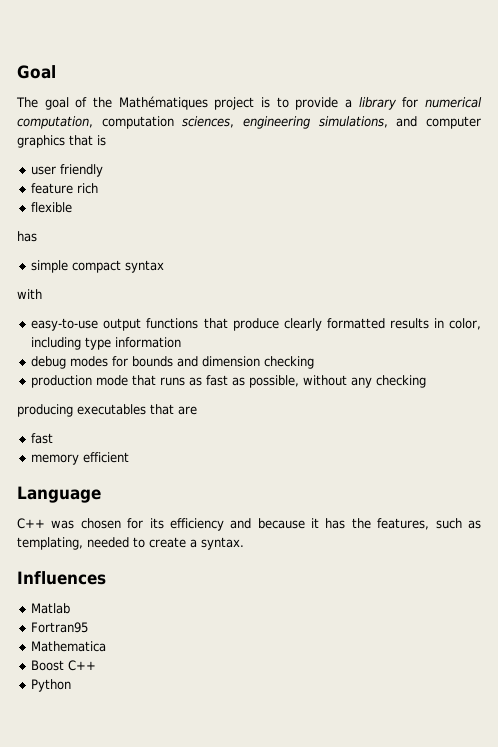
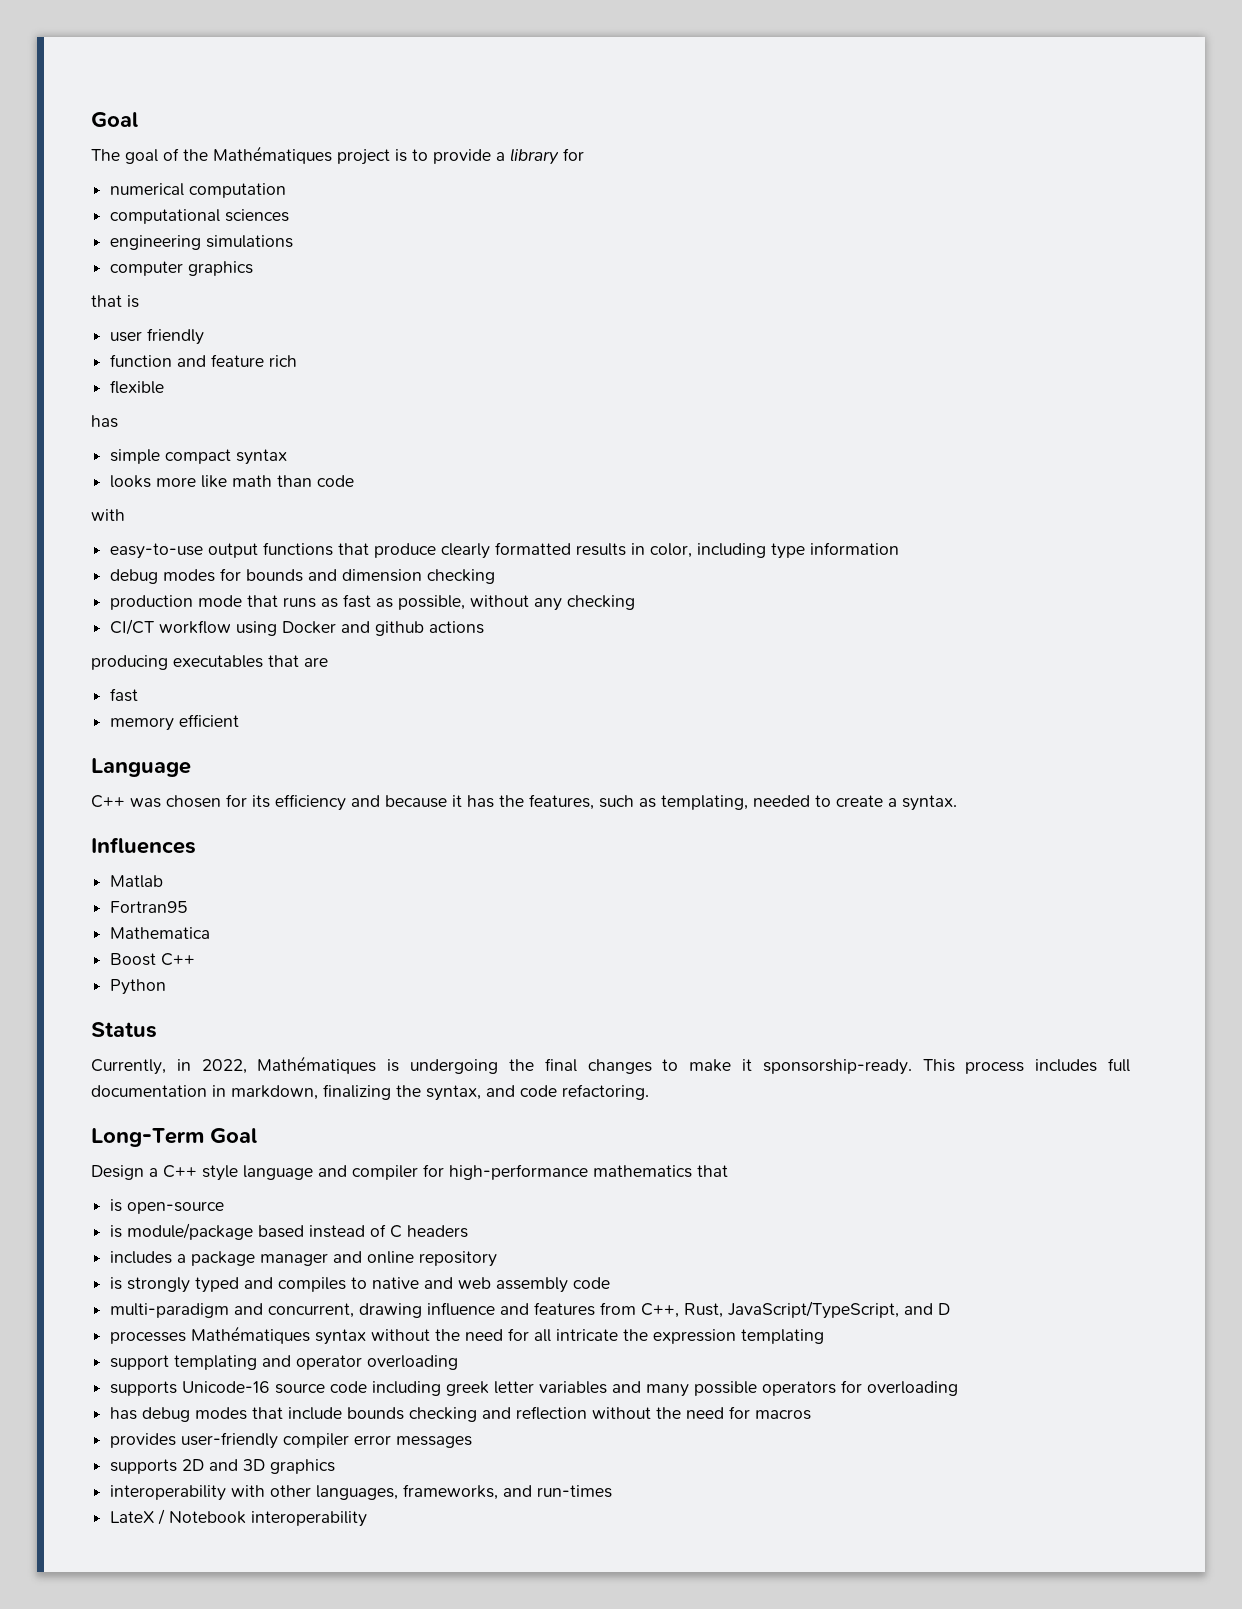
[425,97,483,108] [17,116,93,129] numerical computation, -> [110,183,185,196] // numerical
[182,116,418,129] sciences, engineering simulations, and -> [110,209,290,224] [110,235,294,250] // computational sciences // engineering simulations //
(65, 141) none -> (254, 268) //
(104, 170) none -> [110,354,207,367] function and
(165, 266) none -> [110,475,355,488] // looks more like math than code
(427, 381) none -> [110,619,485,636] // CI/CT workflow using Docker and github actions
(72, 685) none -> [91,1022,157,1038] [91,1056,1130,1075] [91,1084,649,1101] [91,1128,257,1147] [91,1164,728,1181] [110,1199,225,1214] [110,1223,469,1240] [110,1251,498,1267] [110,1277,611,1293] [110,1301,951,1319] [110,1326,825,1345] [110,1355,459,1370] [110,1380,959,1397] [110,1406,812,1422] [110,1432,473,1449] [110,1459,336,1474] [110,1484,613,1501] [110,1509,368,1527] // Status // Currently, in 2022, Mathématiques is undergoing the final changes to make it sponsorship-ready. This process includes full documentation in markdown, finalizing the syntax, and code refactoring. // Long-Term Goal // Design a C++ style language and compiler for high-performance mathematics that // is open-source // is module/package based instead of C headers // includes a package manager and online repository // is strongly typed and compiles to native and web assembly code // multi-paradigm and concurrent, drawing influence and features from C++, Rust, JavaScript/TypeScript, and D // processes Mathématiques syntax without the need for all intricate the expression templating // support templating and operator overloading // supports Unicode-16 source code including greek letter variables and many possible operators for overloading // has debug modes that include bounds checking and reflection without the need for macros // provides user-friendly compiler error messages // supports 2D and 3D graphics // interoperability with other languages, frameworks, and run-times // LateX / Notebook interoperability

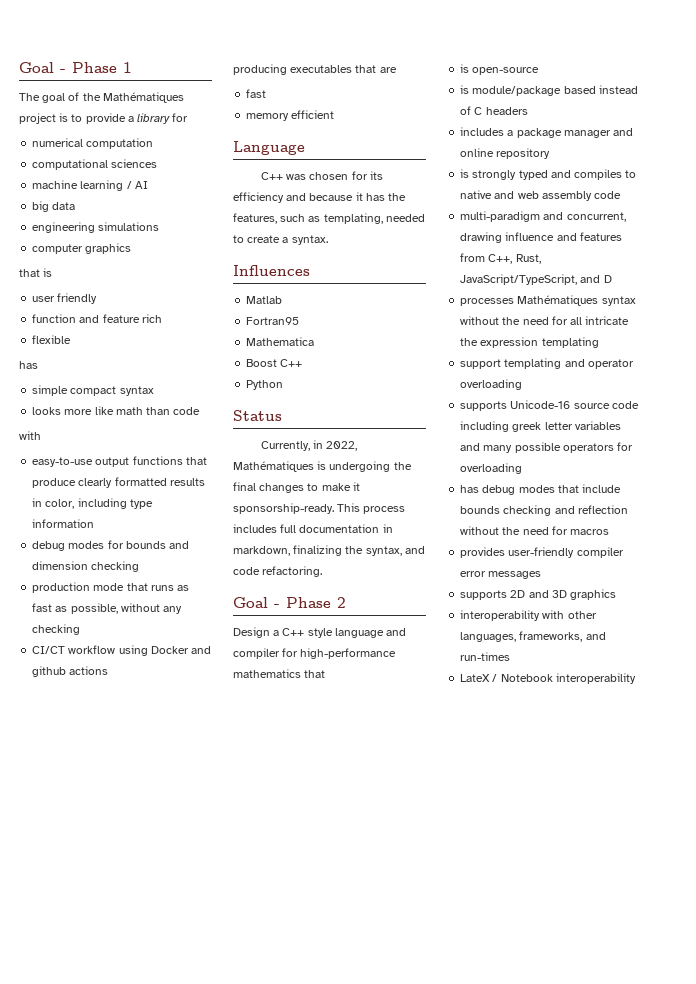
[91,112,138,127] Goal -> [19,62,132,73] Goal - Phase 1
(290, 215) none -> [32,180,148,191] [32,201,76,212] // machine learning / AI // big data
[91,1128,257,1147] Long-Term Goal -> [233,597,346,608] Goal - Phase 2

